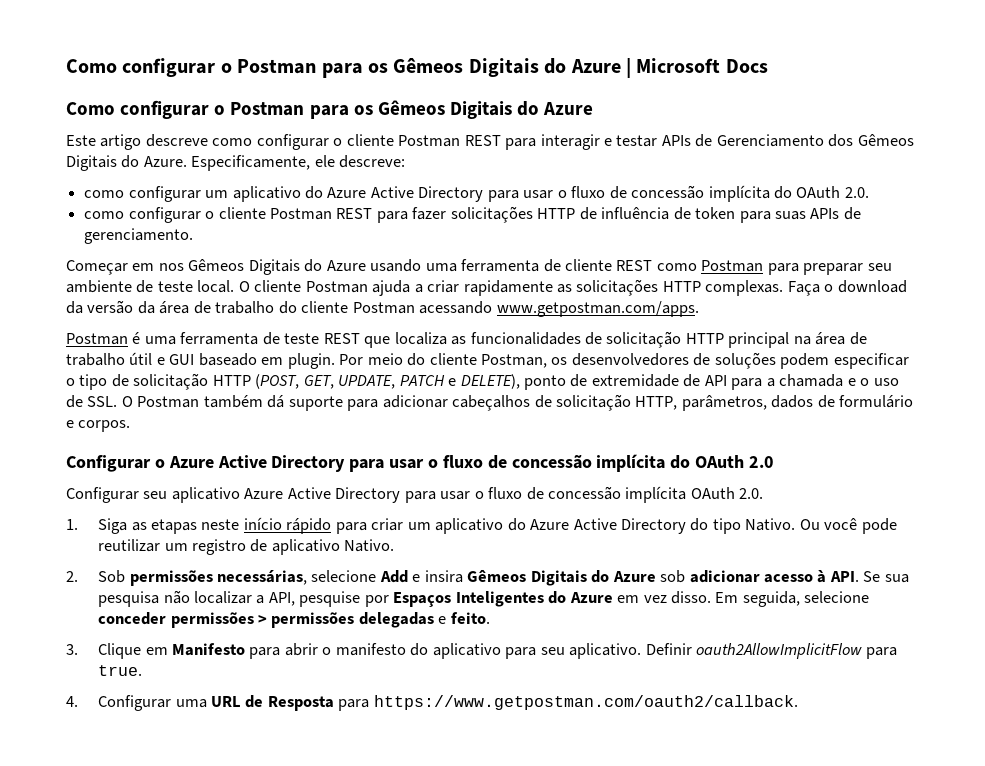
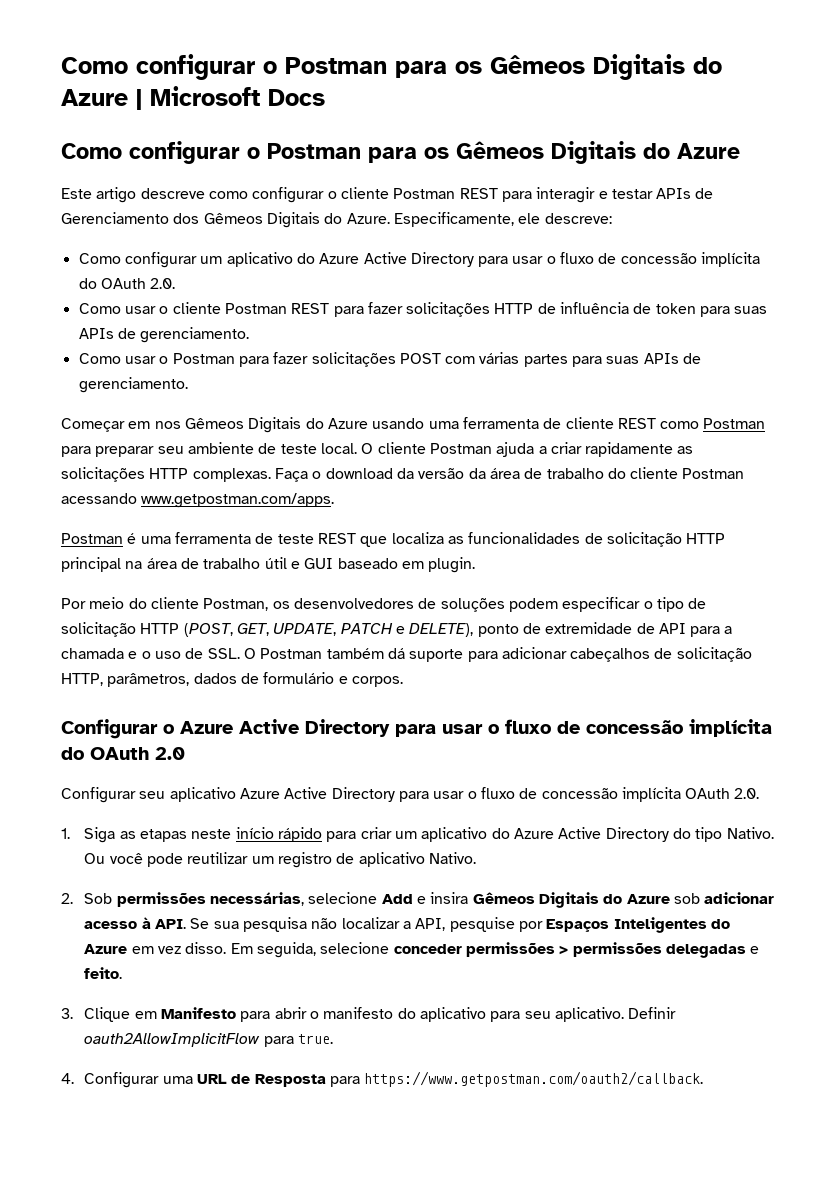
[84,190,125,198] como -> [78,253,121,264] Como
[84,207,201,223] como configurar -> [78,303,156,314] Como usar
(194, 236) none -> [78,352,702,367] [78,377,188,393] // Como usar o Postman para fazer solicitações POST com várias partes para suas APIs de gerenciamento.
(335, 361) none -> (476, 565) //

